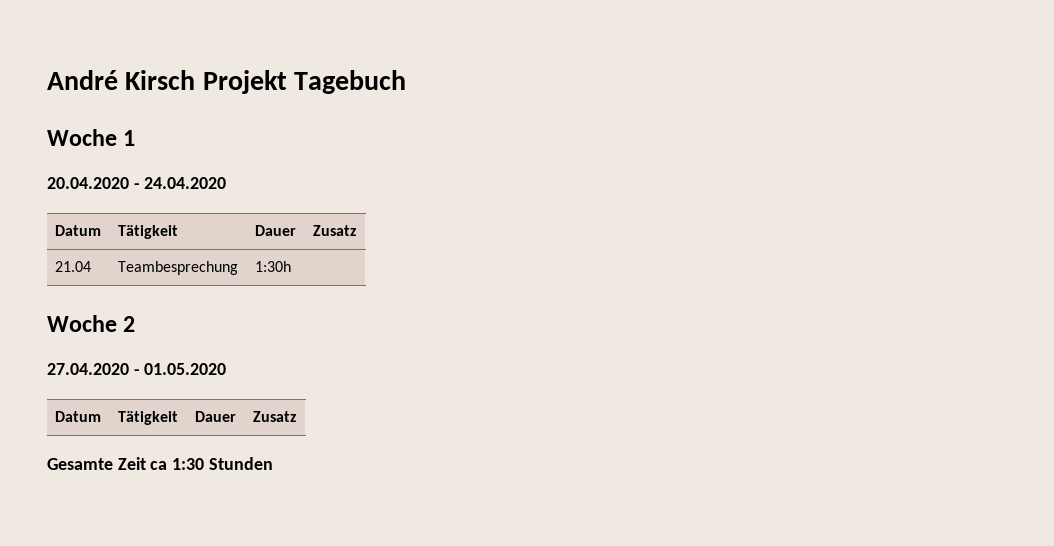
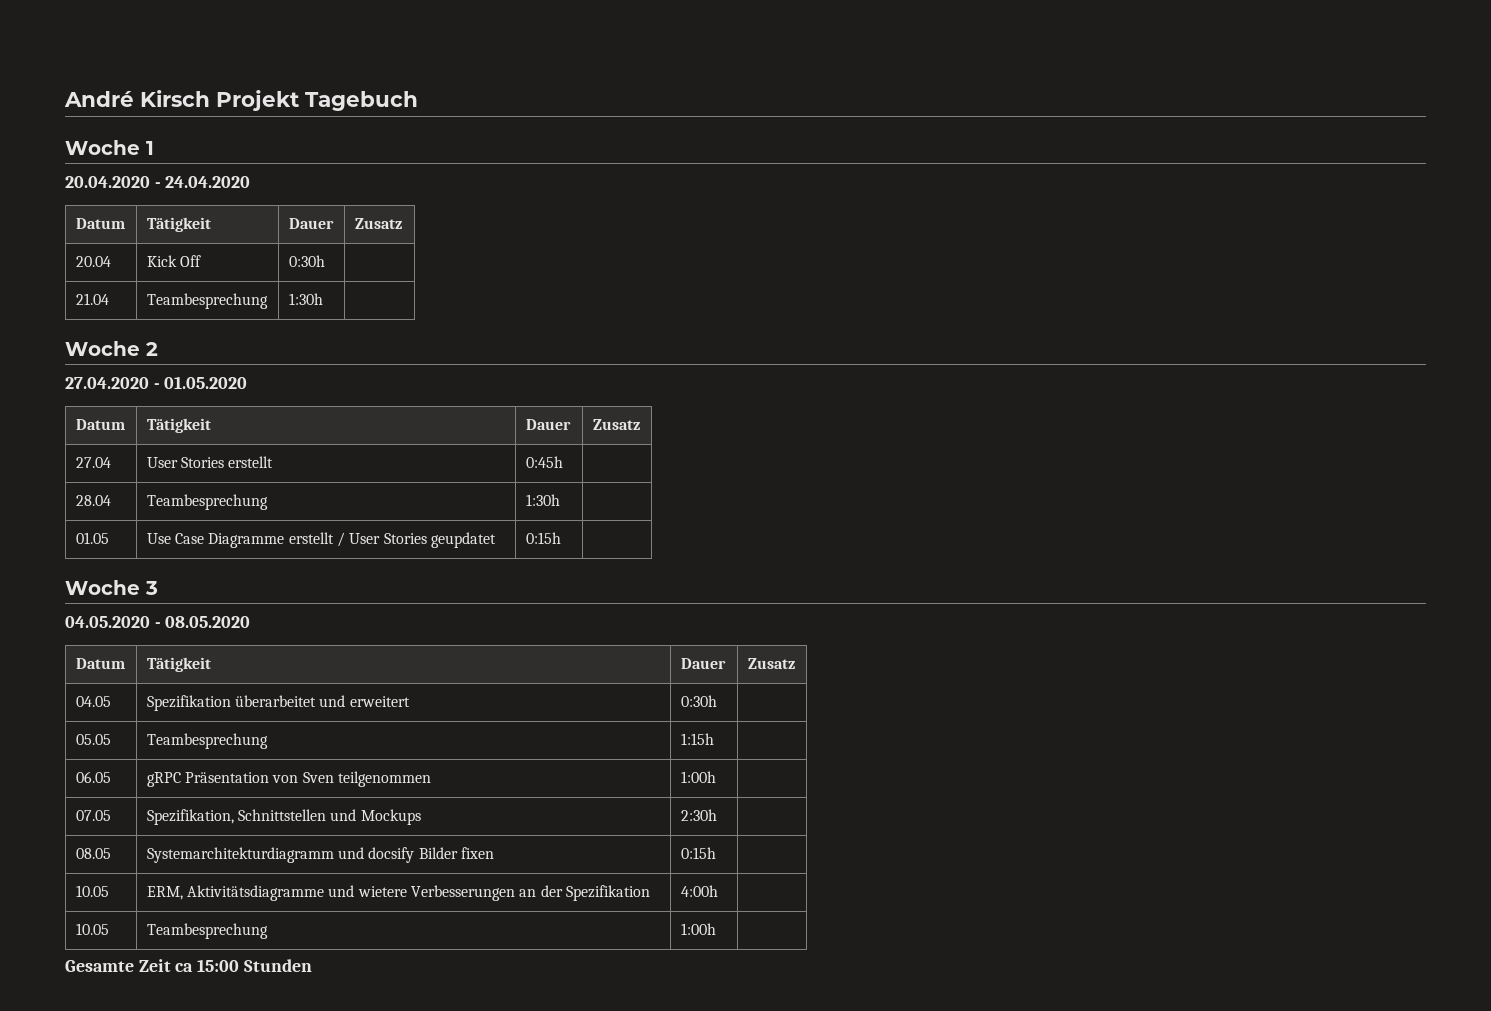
(357, 230) none -> [75,256,111,267] [146,255,201,267] [288,255,325,267] // 20.04 | Kick Off | 0:30h |
(297, 416) none -> [75,457,111,468] [146,456,274,468] [525,456,563,468] [75,495,111,506] [146,494,268,510] [525,494,560,506] [75,532,109,544] [146,532,496,548] [525,532,561,544] [65,580,158,595] [65,616,251,628] [75,658,125,669] [146,657,211,672] [680,658,726,669] [747,658,795,669] [75,696,111,707] [146,695,410,711] [680,695,717,707] [75,734,111,745] [146,733,268,749] [680,733,714,745] [75,771,111,783] [146,771,431,787] [680,771,716,783] [75,810,111,821] [146,809,421,825] [680,809,717,821] [75,848,111,859] [146,847,494,863] [680,847,716,859] [75,885,109,897] [146,885,650,901] [680,885,718,897] [75,923,109,935] [146,923,268,939] [680,923,716,935] // 27.04 | User Stories erstellt | 0:45h | // 28.04 | Teambesprechung | 1:30h | // 01.05 | Use Case Diagramme erstellt / User Stories geupdatet | 0:15h | // Woche 3 // 04.05.2020 - 08.05.2020 // Datum | Tätigkeit | Dauer | Zusatz // 04.05 | Spezifikation überarbeitet und erweitert | 0:30h | // 05.05 | Teambesprechung | 1:15h | // 06.05 | gRPC Präsentation von Sven teilgenommen | 1:00h | // 07.05 | Spezifikation, Schnittstellen und Mockups | 2:30h | // 08.05 | Systemarchitekturdiagramm und docsify Bilder fixen | 0:15h | // 10.05 | ERM, Aktivitätsdiagramme und wietere Verbesserungen an der Spezifikation | 4:00h | // 10.05 | Teambesprechung | 1:00h |
[172,458,205,470] 1:30 -> [197,959,240,972] 15:00

